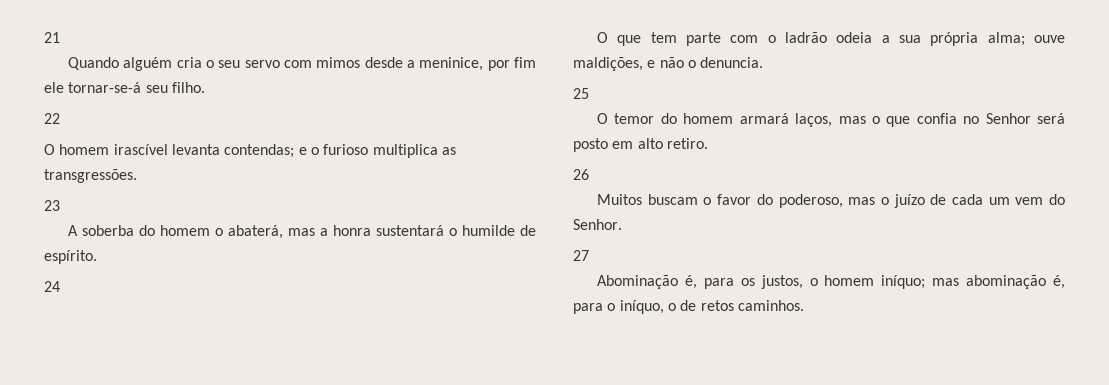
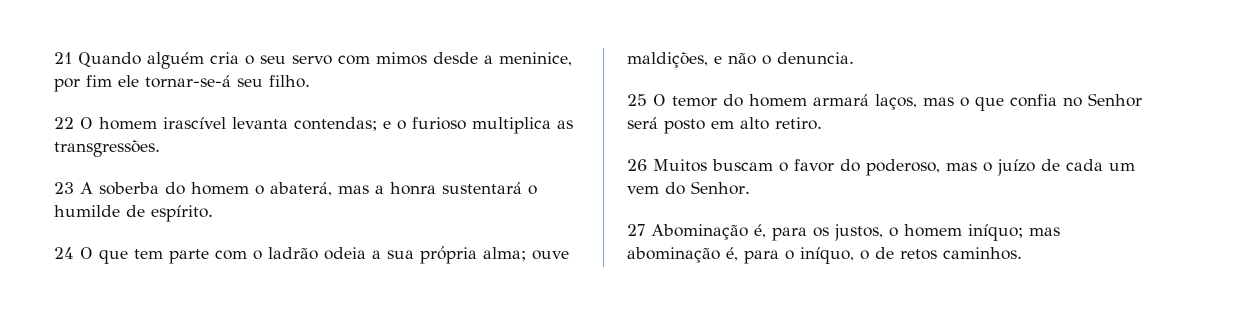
(60, 37) // -> (72, 58) none
(60, 118) // -> (74, 123) none
(60, 205) // -> (74, 188) none
(60, 286) // -> (74, 253) none
(589, 93) // -> (647, 100) none
(589, 174) // -> (647, 165) none
(589, 255) // -> (645, 230) none

